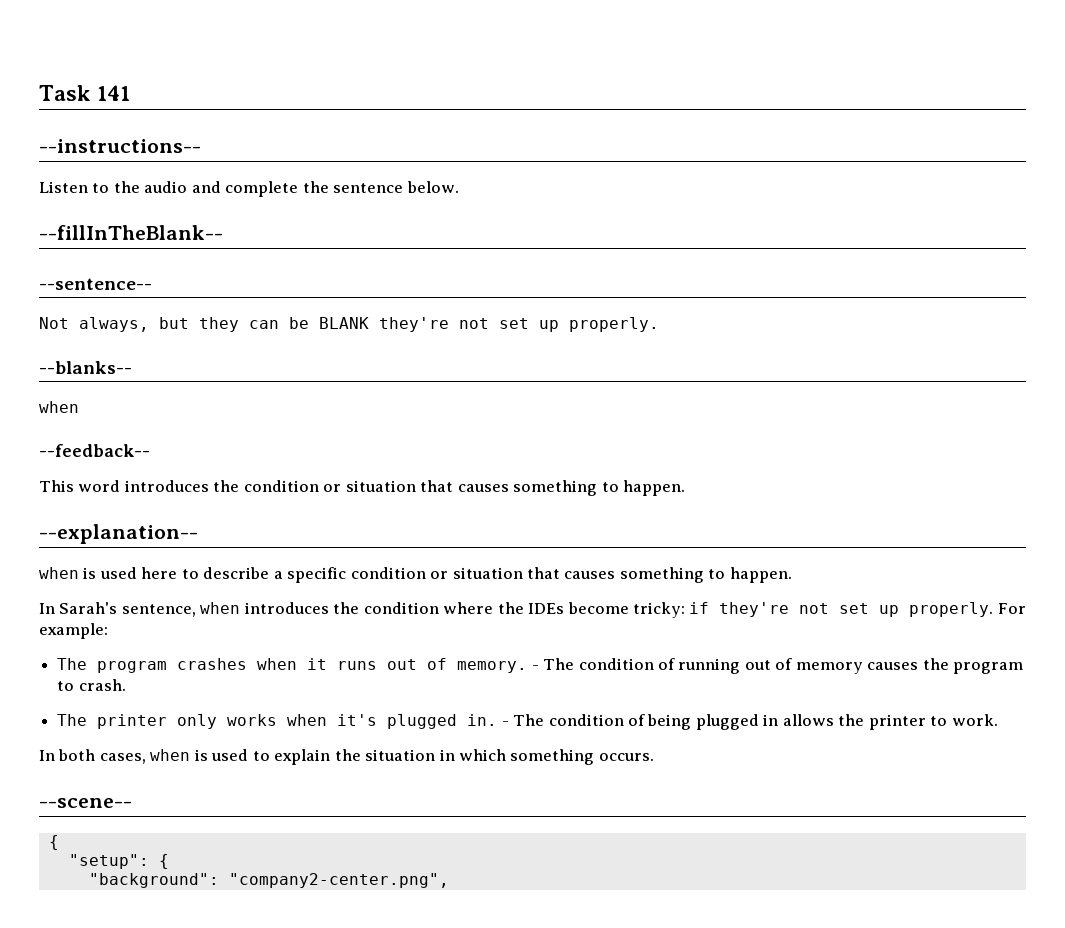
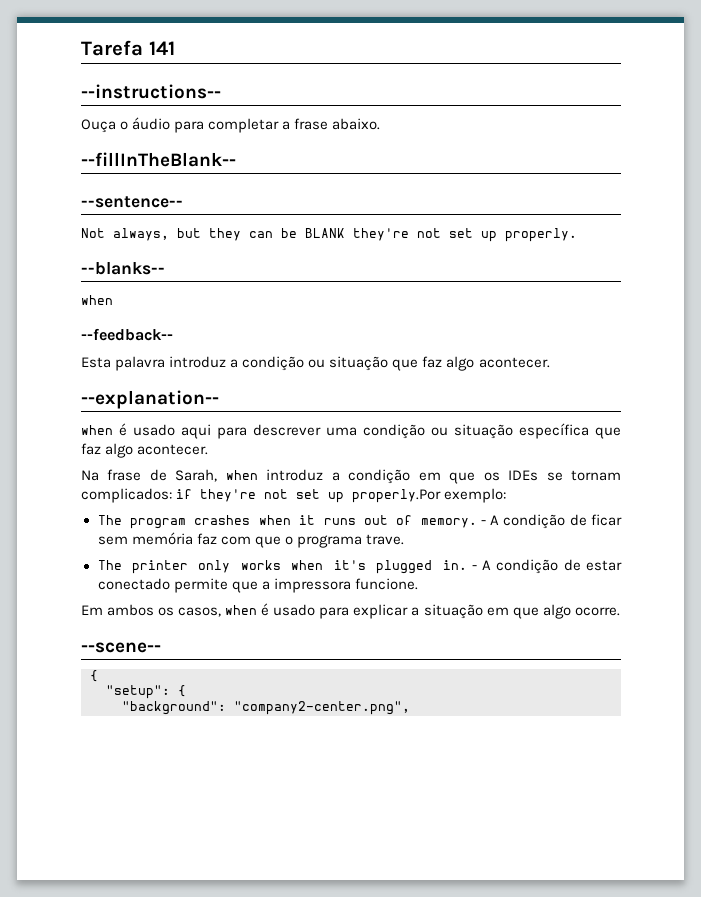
[39,85,91,101] Task -> [81,40,143,56] Tarefa
[39,181,459,197] Listen to the audio and complete the sentence below. -> [81,117,381,133] Ouça o áudio para completar a frase abaixo.
[39,480,686,496] [39,524,198,544] [39,567,792,583] [39,602,686,618] This word introduces the condition or situation that causes something to happen. // --explanation-- // when is used here to describe a specific condition or situation that causes something to happen. // In Sarah's sentence, when introduces the condition where the IDEs become tricky: -> [81,356,550,371] [81,390,219,409] [81,423,621,439] [81,443,209,458] [81,469,621,484] [81,488,172,503] Esta palavra introduz a condição ou situação que faz algo acontecer. // --explanation-- // when é usado aqui para descrever uma condição ou situação específica que faz algo acontecer. // Na frase de Sarah, when introduz a condição em que os IDEs se tornam complicados:
[909,602,1026,617] [39,623,108,639] properly. For example: -> [352,488,507,503] properly.Por exemplo:
[543,658,1024,674] [57,679,126,691] The condition of running out of memory causes the program to crash. -> [490,514,622,529] [97,532,404,548] A condição de ficar sem memória faz com que o programa trave.
[513,714,998,730] [39,749,654,765] The condition of being plugged in allows the printer to work. // In both cases, when is used to explain the situation in which something occurs. -> [482,559,623,574] [97,578,418,593] [81,603,620,619] A condição de estar conectado permite que a impressora funcione. // Em ambos os casos, when é usado para explicar a situação em que algo ocorre.

